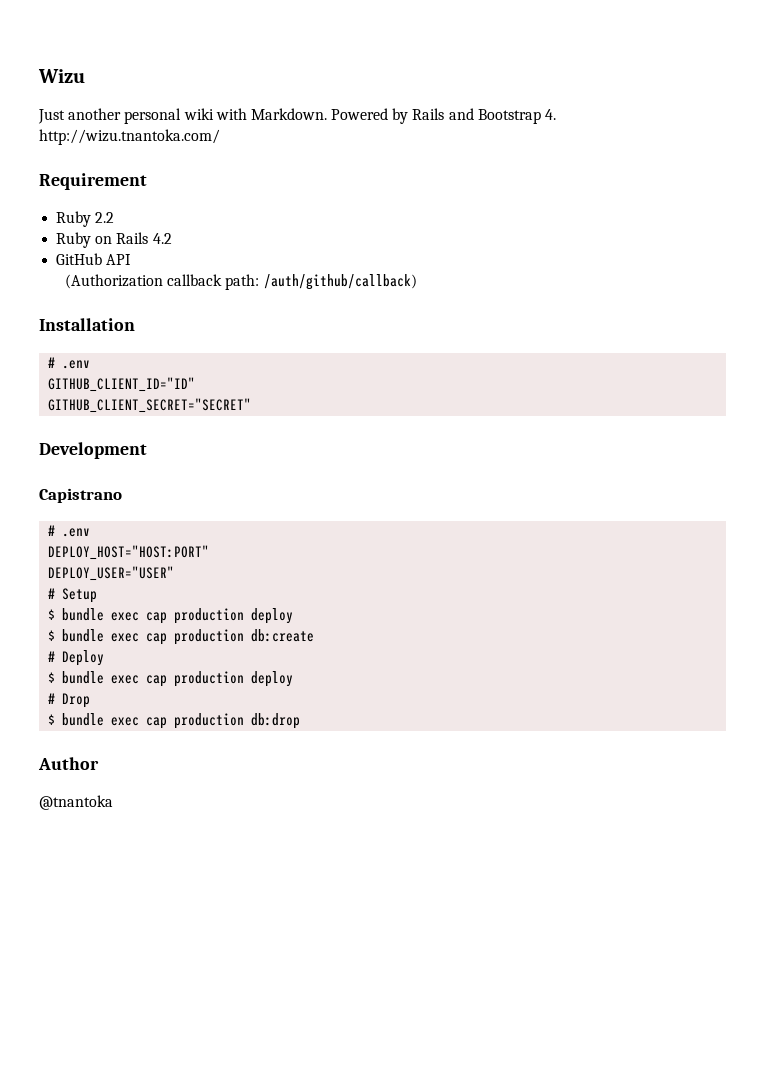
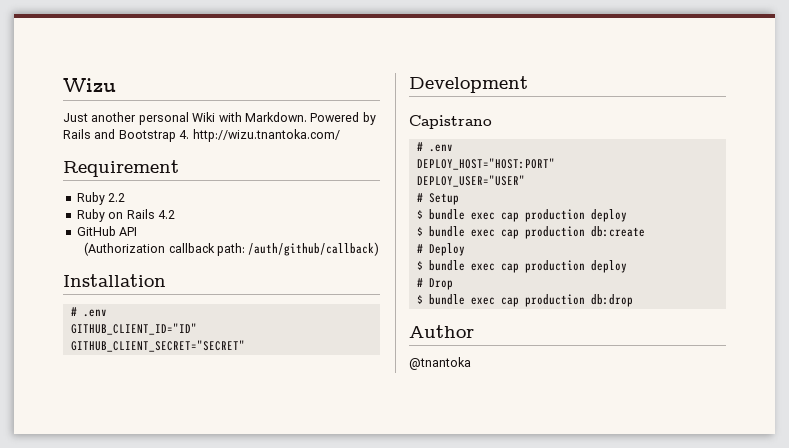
[183,108,214,120] wiki -> [192,112,216,122] Wiki

